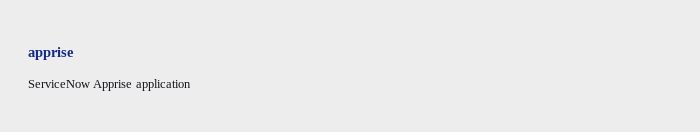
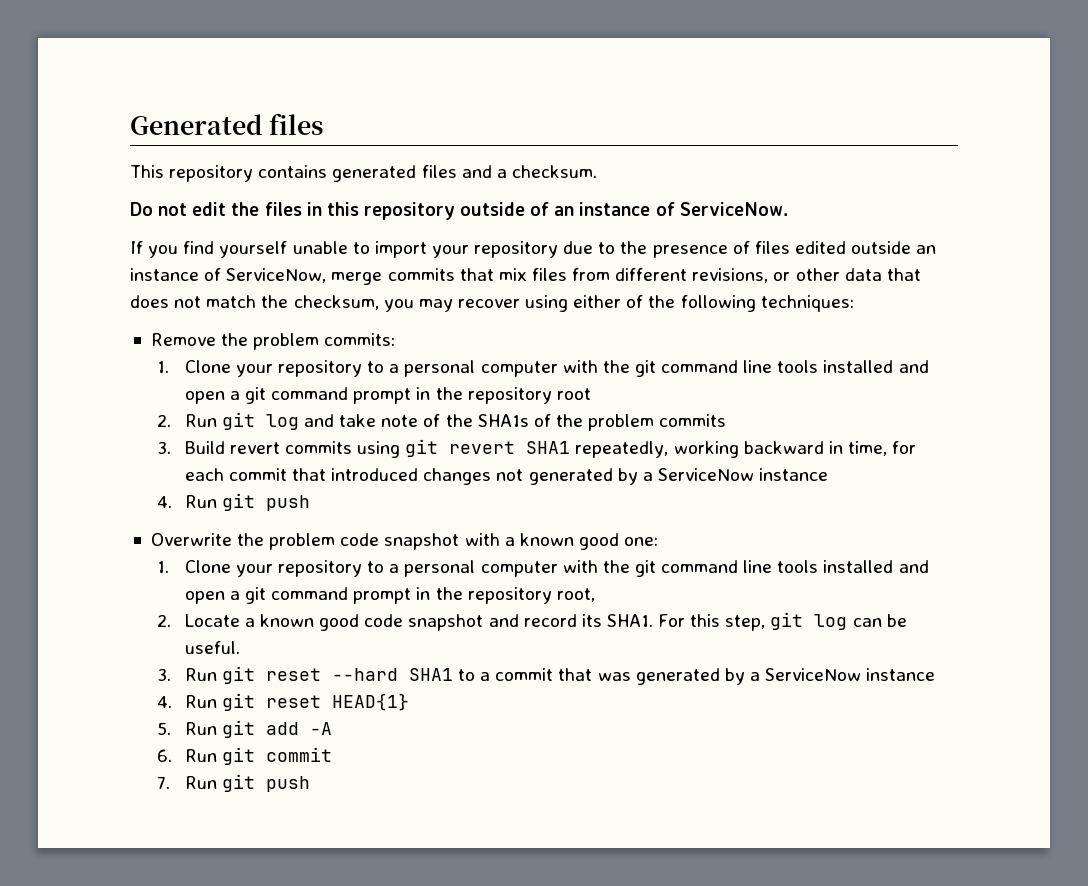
[28,47,74,60] [28,79,191,91] apprise // ServiceNow Apprise application -> [130,113,323,135] [130,165,597,182] [130,202,788,220] [130,241,937,258] [130,268,921,285] [130,295,854,312] [150,333,396,350] [157,360,929,377] [184,387,591,404] [157,412,727,431] [157,439,917,458] [184,468,829,485] [157,493,310,511] [150,533,659,550] [157,560,929,577] [184,587,595,604] [157,612,907,631] [184,641,240,654] [157,666,936,685] [157,693,409,711] [157,720,332,738] [157,747,332,765] [157,774,310,792] Generated files // This repository contains generated files and a checksum. // Do not edit the files in this repository outside of an instance of ServiceNow. // If you find yourself unable to import your repository due to the presence of files edited outside an instance of ServiceNow, merge commits that mix files from different revisions, or other data that does not match the checksum, you may recover using either of the following techniques: // Remove the problem commits: // 1. Clone your repository to a personal computer with the git command line tools installed and open a git command prompt in the repository root // 2. Run git log and take note of the SHA1s of the problem commits // 3. Build revert commits using git revert SHA1 repeatedly, working backward in time, for each commit that introduced changes not generated by a ServiceNow instance // 4. Run git push // Overwrite the problem code snapshot with a known good one: // 1. Clone your repository to a personal computer with the git command line tools installed and open a git command prompt in the repository root, // 2. Locate a known good code snapshot and record its SHA1. For this step, git log can be useful. // 3. Run git reset --hard SHA1 to a commit that was generated by a ServiceNow instance // 4. Run git reset HEAD{1} // 5. Run git add -A // 6. Run git commit // 7. Run git push

